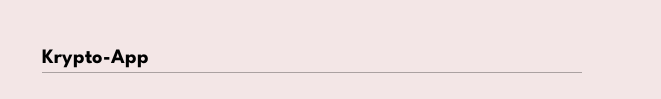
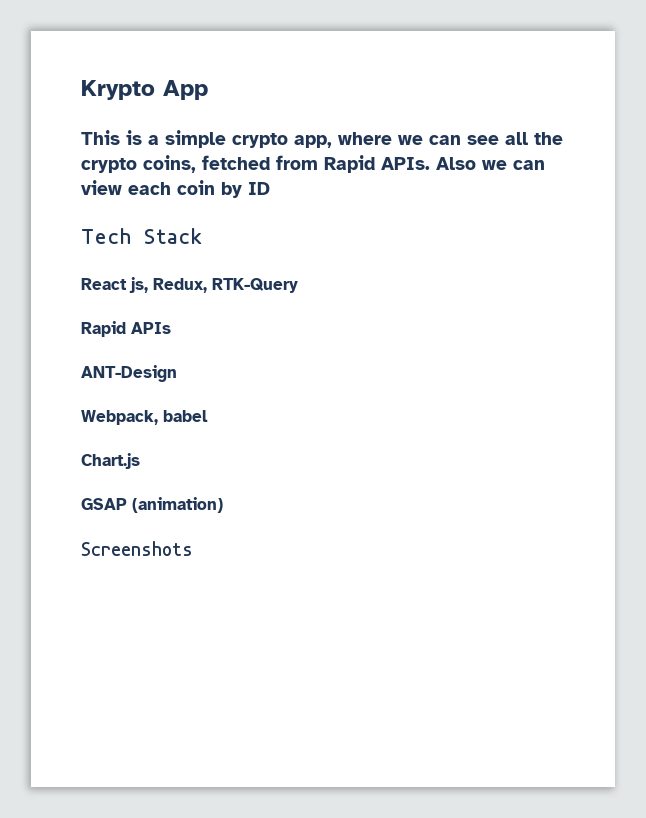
[42,49,149,68] Krypto-App -> [81,80,208,100] [81,130,563,148] [81,155,545,173] [81,180,270,198] [81,228,202,244] [81,277,298,293] [81,321,171,337] [81,365,177,382] [81,410,208,425] [81,453,140,469] [81,497,223,513] [81,541,193,556] Krypto App // This is a simple crypto app, where we can see all the crypto coins, fetched from Rapid APIs. Also we can view each coin by ID // Tech Stack // React js, Redux, RTK-Query // Rapid APIs // ANT-Design // Webpack, babel // Chart.js // GSAP (animation) // Screenshots

